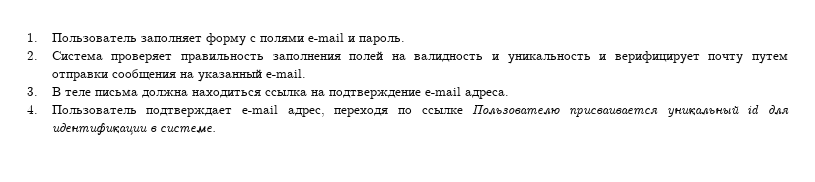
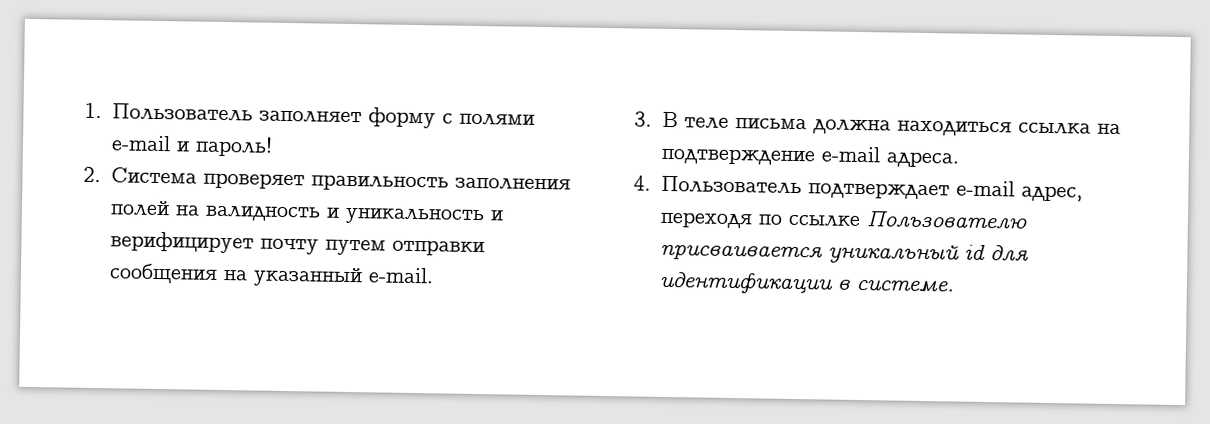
[358,36,405,45] пароль. -> [194,135,273,157] пароль!

